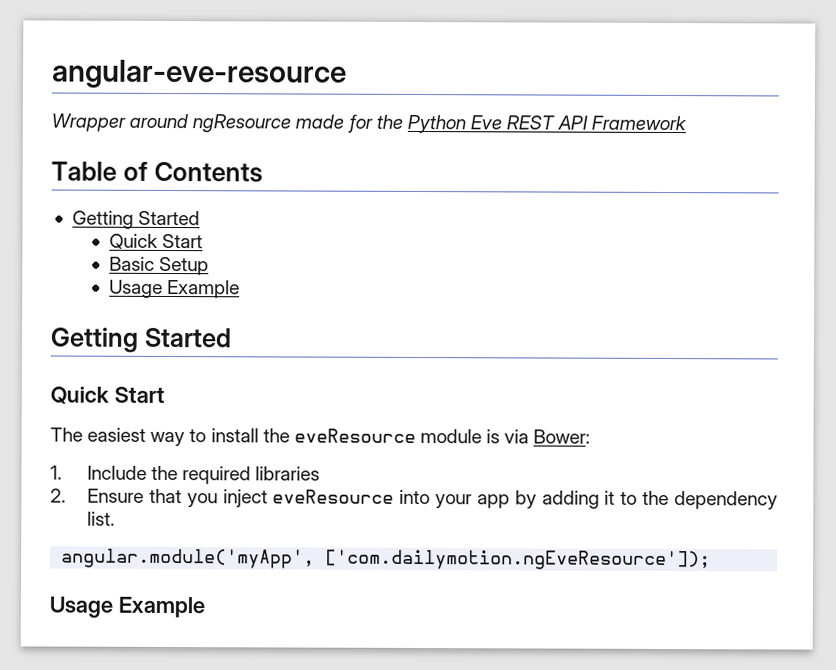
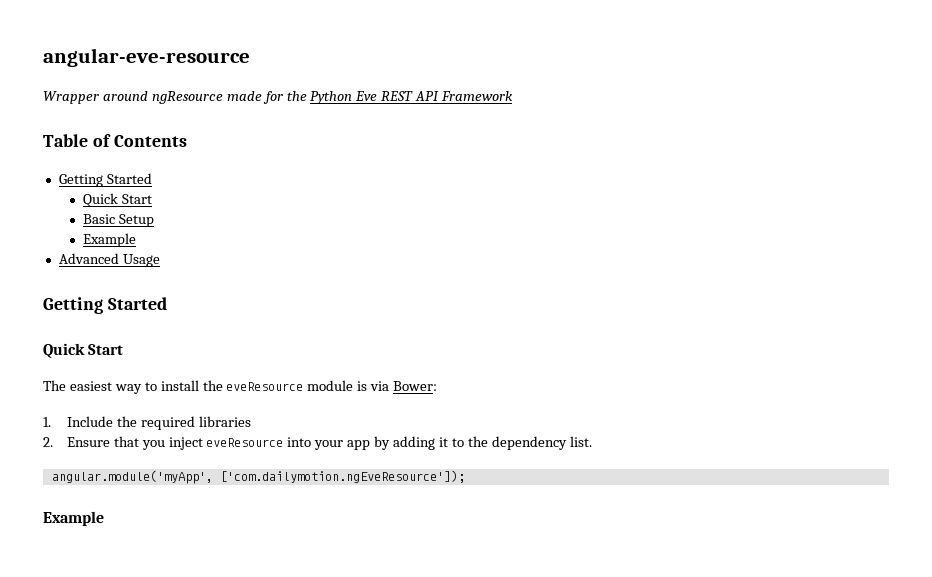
[108,279,241,299] Usage Example -> [82,233,136,247] [58,253,160,267] Example // Advanced Usage
[49,596,113,618] Usage -> (465, 476) none

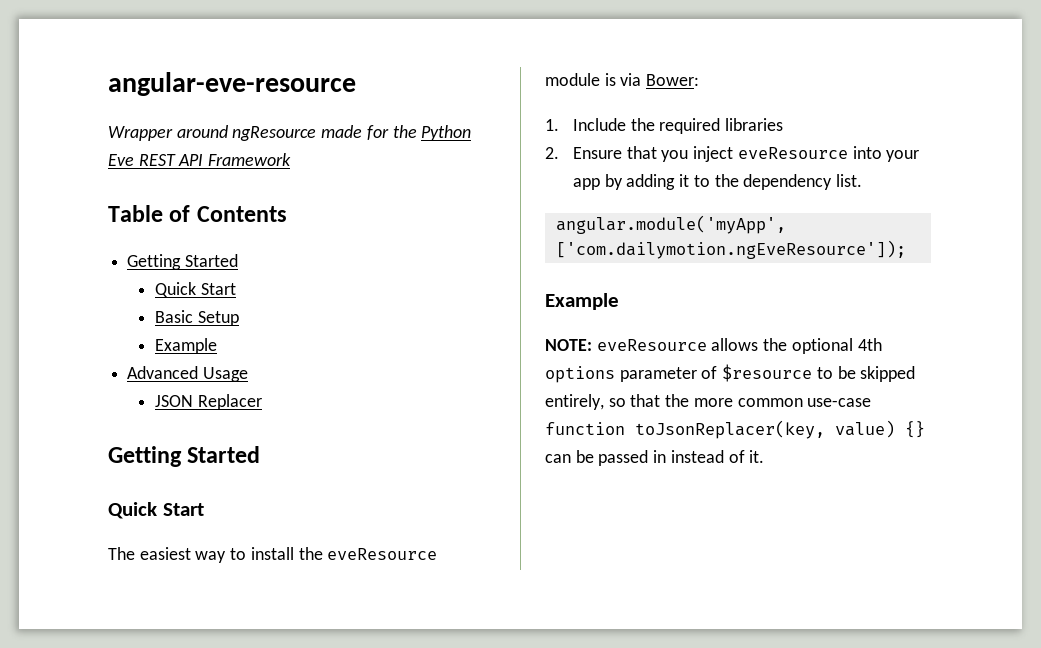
(160, 260) none -> [155,394,262,410] // JSON Replacer
(104, 518) none -> [545,338,882,354] [545,364,916,383] [545,394,872,410] [545,420,925,439] [545,450,765,466] // NOTE: eveResource allows the optional 4th options parameter of $resource to be skipped entirely, so that the more common use-case function toJsonReplacer(key, value) {} can be passed in instead of it.

